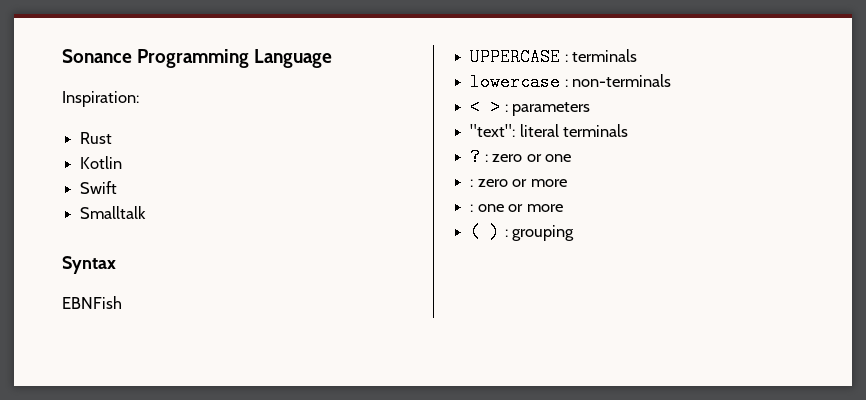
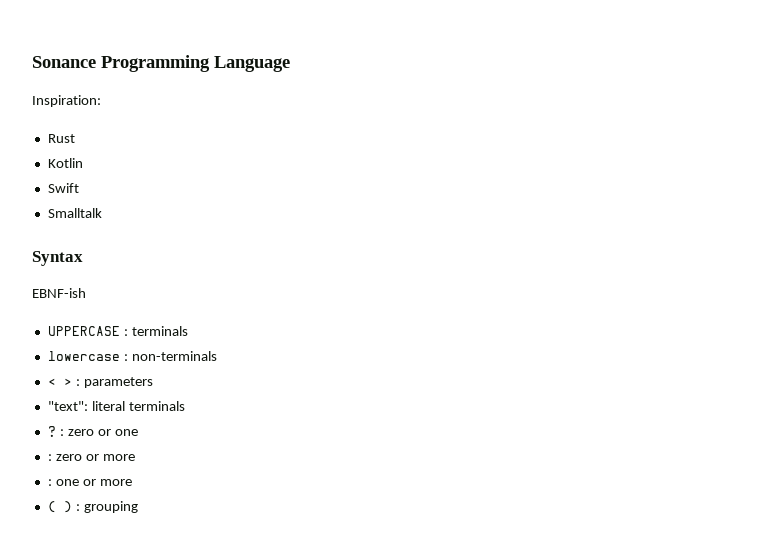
[62,296,122,309] EBNFish -> [32,288,86,298] EBNF-ish

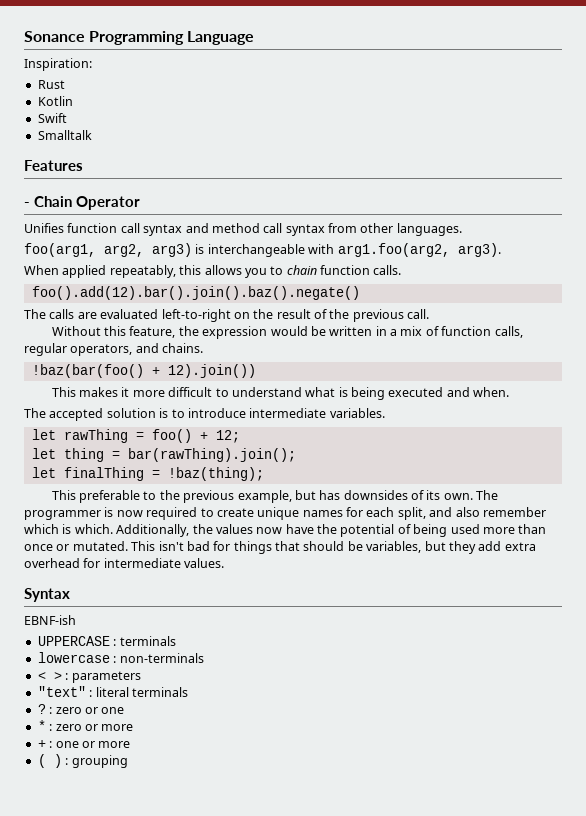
(102, 213) none -> [24,160,83,171] [24,196,140,210] [24,223,462,236] [24,243,501,257] [24,265,402,278] [31,286,360,300] [24,309,430,322] [51,326,523,339] [24,343,204,356] [31,364,256,378] [51,387,510,400] [24,408,385,421] [31,429,240,443] [31,448,296,462] [31,467,264,481] [51,490,499,503] [24,507,546,520] [24,524,547,537] [24,541,536,554] [24,558,225,568] // Features // - Chain Operator // Unifies function call syntax and method call syntax from other languages. // foo(arg1, arg2, arg3) is interchangeable with arg1.foo(arg2, arg3). // When applied repeatably, this allows you to chain function calls. // foo().add(12).bar().join().baz().negate() // The calls are evaluated left-to-right on the result of the previous call. // Without this feature, the expression would be written in a mix of function calls, regular operators, and chains. // !baz(bar(foo() + 12).join()) // This makes it more difficult to understand what is being executed and when. // The accepted solution is to introduce intermediate variables. // let rawThing = foo() + 12; // let thing = bar(rawThing).join(); // let finalThing = !baz(thing); // This preferable to the previous example, but has downsides of its own. The programmer is now required to create unique names for each split, and also remember which is which. Additionally, the values now have the potential of being used more than once or mutated. This isn't bad for things that should be variables, but they add extra overhead for intermediate values.
[47,401,88,411] "text": -> [37,686,93,697] "text" :
(138, 432) none -> [37,720,46,731] *
(135, 457) none -> [37,740,46,748] +

